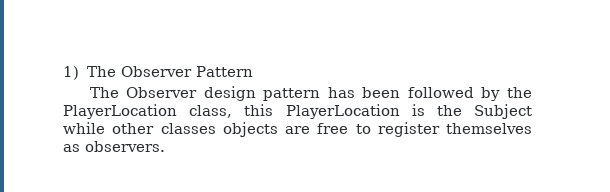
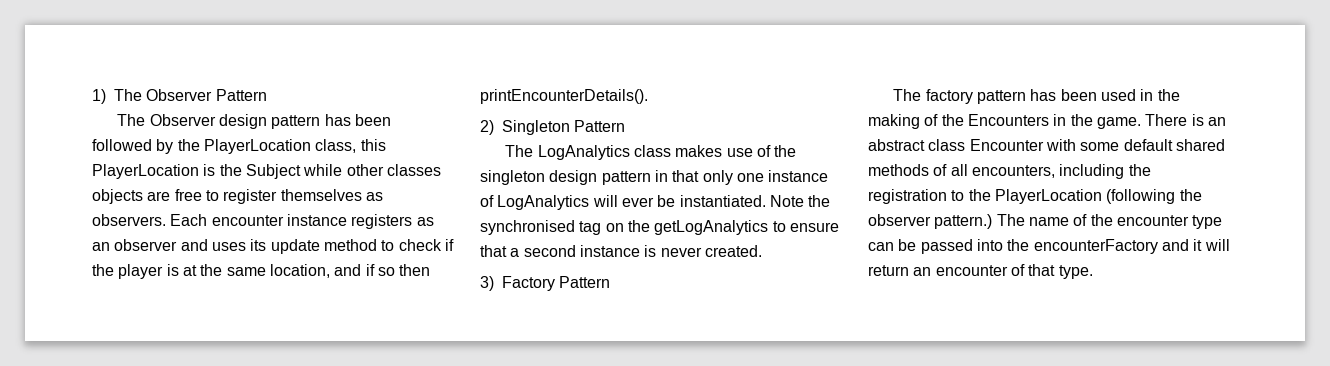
(165, 146) none -> [170,214,434,229] [92,239,454,254] [92,264,431,279] [480,89,648,104] [480,120,626,135] [505,145,797,160] [480,170,829,185] [480,195,831,210] [480,220,839,235] [480,245,762,257] [480,276,611,291] [893,89,1180,104] [868,114,1226,129] [868,139,1225,151] [868,164,1151,179] [868,189,1202,204] [868,214,1223,229] [868,239,1230,254] [868,264,1093,279] Each encounter instance registers as an observer and uses its update method to check if the player is at the same location, and if so then printEncounterDetails(). // 2) Singleton Pattern // The LogAnalytics class makes use of the singleton design pattern in that only one instance of LogAnalytics will ever be instantiated. Note the synchronised tag on the getLogAnalytics to ensure that a second instance is never created. // 3) Factory Pattern // The factory pattern has been used in the making of the Encounters in the game. There is an abstract class Encounter with some default shared methods of all encounters, including the registration to the PlayerLocation (following the observer pattern.) The name of the encounter type can be passed into the encounterFactory and it will return an encounter of that type.

